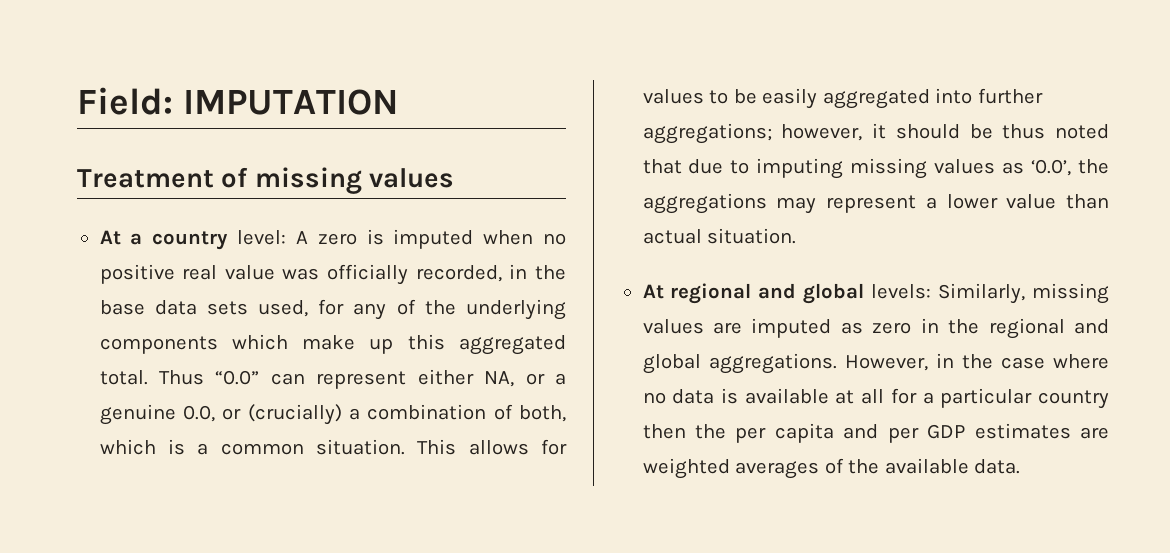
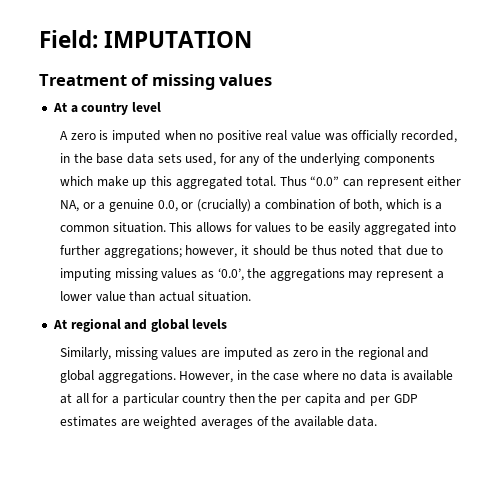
[237,230,287,245] level: -> [131,102,161,112] level //
[871,284,932,299] levels: -> [192,319,228,329] levels //

